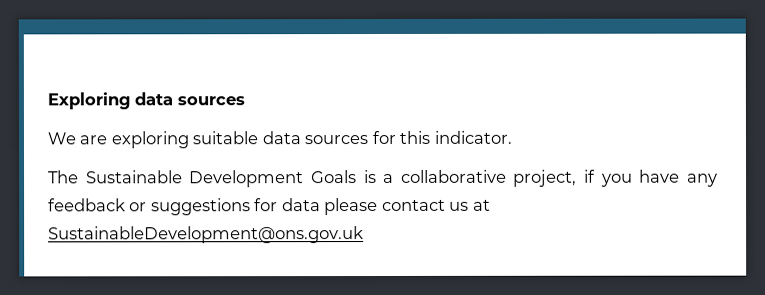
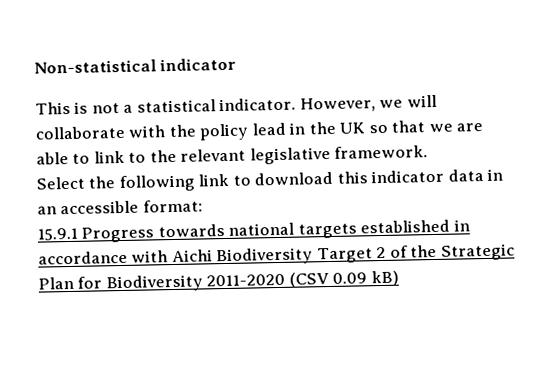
[47,92,245,110] [47,130,512,149] [48,169,718,188] [48,198,491,216] [48,226,364,244] Exploring data sources // We are exploring suitable data sources for this indicator. // The Sustainable Development Goals is a collaborative project, if you have any feedback or suggestions for data please contact us at SustainableDevelopment@ons.gov.uk -> [34,57,237,74] [35,94,437,115] [35,120,484,141] [36,145,429,165] [36,168,504,193] [37,199,203,215] [37,219,470,243] [38,243,515,266] [38,270,399,293] Non-statistical indicator // This is not a statistical indicator. However, we will collaborate with the policy lead in the UK so that we are able to link to the relevant legislative framework. // Select the following link to download this indicator data in an accessible format: // 15.9.1 Progress towards national targets established in accordance with Aichi Biodiversity Target 2 of the Strategic Plan for Biodiversity 2011-2020 (CSV 0.09 kB)

